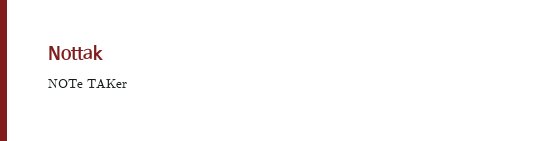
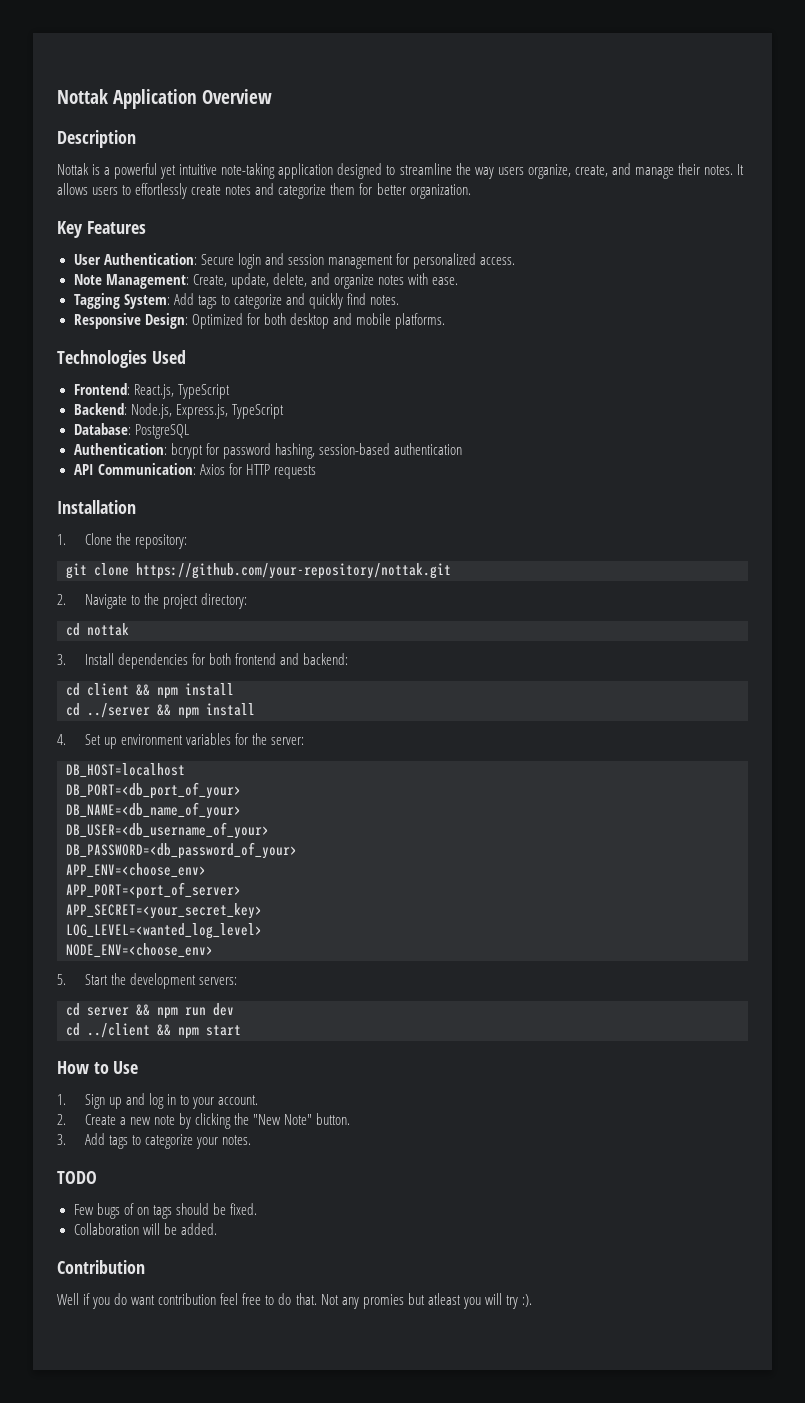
[48,45,103,60] [48,79,127,89] Nottak // NOTe TAKer -> [57,89,273,109] [57,130,136,148] [57,163,744,179] [57,183,471,199] [57,221,146,238] [73,253,515,269] [73,273,458,289] [73,293,399,309] [73,313,445,329] [57,350,186,368] [73,383,230,399] [73,403,284,419] [73,423,189,439] [73,443,462,459] [73,463,316,479] [57,500,136,514] [57,533,187,549] [66,563,451,579] [57,593,248,609] [66,623,129,636] [57,653,349,669] [66,683,234,699] [66,703,255,719] [57,733,305,749] [66,763,185,778] [66,782,241,799] [66,802,241,819] [66,822,269,839] [66,842,297,859] [66,863,206,878] [66,882,241,899] [66,903,262,919] [66,923,262,939] [66,943,213,958] [57,973,238,989] [66,1003,234,1019] [66,1023,241,1039] [57,1061,139,1074] [57,1093,259,1109] [57,1113,351,1129] [57,1133,252,1149] [57,1171,97,1184] [73,1203,257,1219] [73,1223,217,1235] [57,1260,145,1274] [57,1293,532,1309] Nottak Application Overview // Description // Nottak is a powerful yet intuitive note-taking application designed to streamline the way users organize, create, and manage their notes. It allows users to effortlessly create notes and categorize them for better organization. // Key Features // User Authentication: Secure login and session management for personalized access. // Note Management: Create, update, delete, and organize notes with ease. // Tagging System: Add tags to categorize and quickly find notes. // Responsive Design: Optimized for both desktop and mobile platforms. // Technologies Used // Frontend: React.js, TypeScript // Backend: Node.js, Express.js, TypeScript // Database: PostgreSQL // Authentication: bcrypt for password hashing, session-based authentication // API Communication: Axios for HTTP requests // Installation // 1. Clone the repository: // git clone https://github.com/your-repository/nottak.git // 2. Navigate to the project directory: // cd nottak // 3. Install dependencies for both frontend and backend: // cd client && npm install // cd ../server && npm install // 4. Set up environment variables for the server: // DB_HOST=localhost // DB_PORT=<db_port_of_your> // DB_NAME=<db_name_of_your> // DB_USER=<db_username_of_your> // DB_PASSWORD=<db_password_of_your> // APP_ENV=<choose_env> // APP_PORT=<port_of_server> // APP_SECRET=<your_secret_key> // LOG_LEVEL=<wanted_log_level> // NODE_ENV=<choose_env> // 5. Start the development servers: // cd server && npm run dev // cd ../client && npm start // How to Use // 1. Sign up and log in to your account. // 2. Create a new note by clicking the "New Note" button. // 3. Add tags to categorize your notes. // TODO // Few bugs of on tags should be fixed. // Collaboration will be added. // Contribution // Well if you do want contribution feel free to do that. Not any promies but atleast you will try :).

